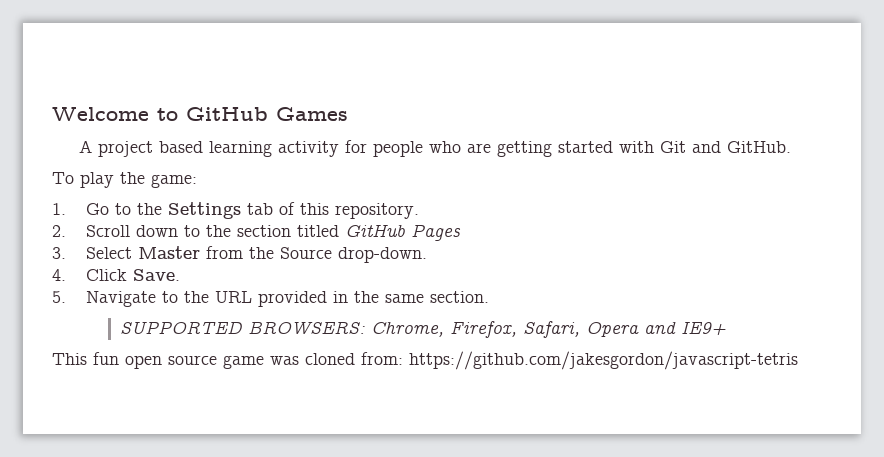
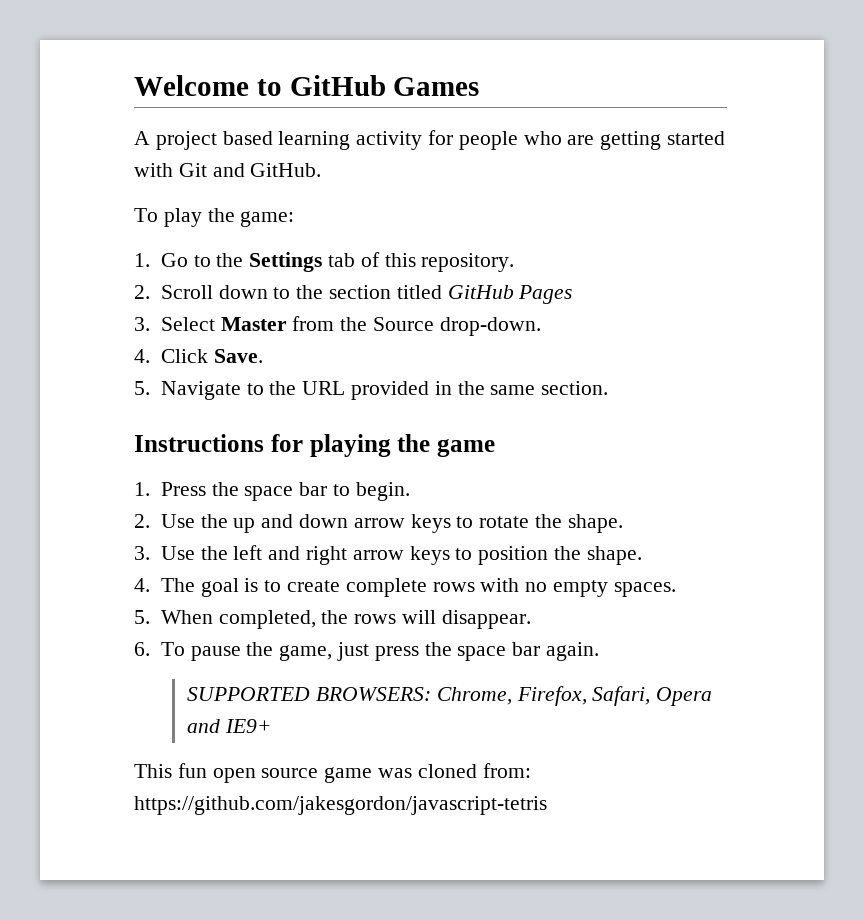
(490, 297) none -> [134,434,495,457] [134,482,410,501] [134,514,623,533] [134,545,642,565] [134,578,676,597] [134,610,531,629] [134,642,599,661] // Instructions for playing the game // 1. Press the space bar to begin. // 2. Use the up and down arrow keys to rotate the shape. // 3. Use the left and right arrow keys to position the shape. // 4. The goal is to create complete rows with no empty spaces. // 5. When completed, the rows will disappear. // 6. To pause the game, just press the space bar again.

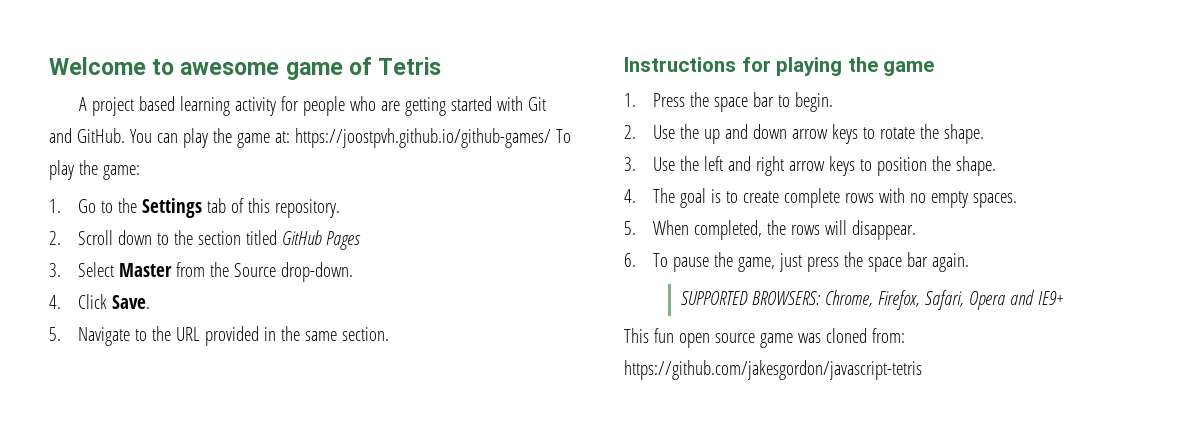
[289,75,480,96] GitHub Games -> [180,57,442,80] awesome game of Tetris
(322, 170) // -> [129,128,551,148] You can play the game at: https://joostpvh.github.io/github-games/

